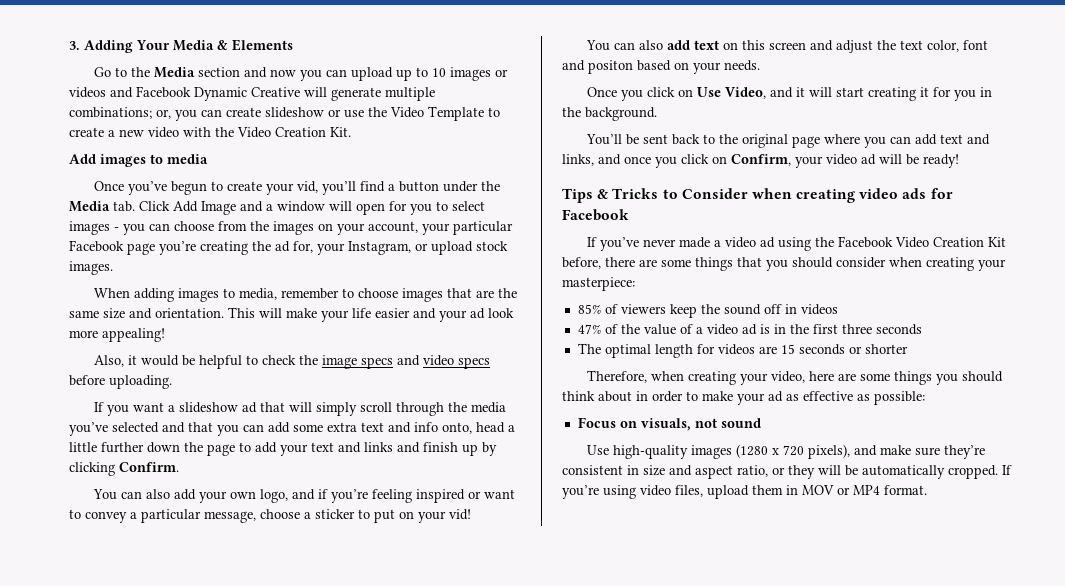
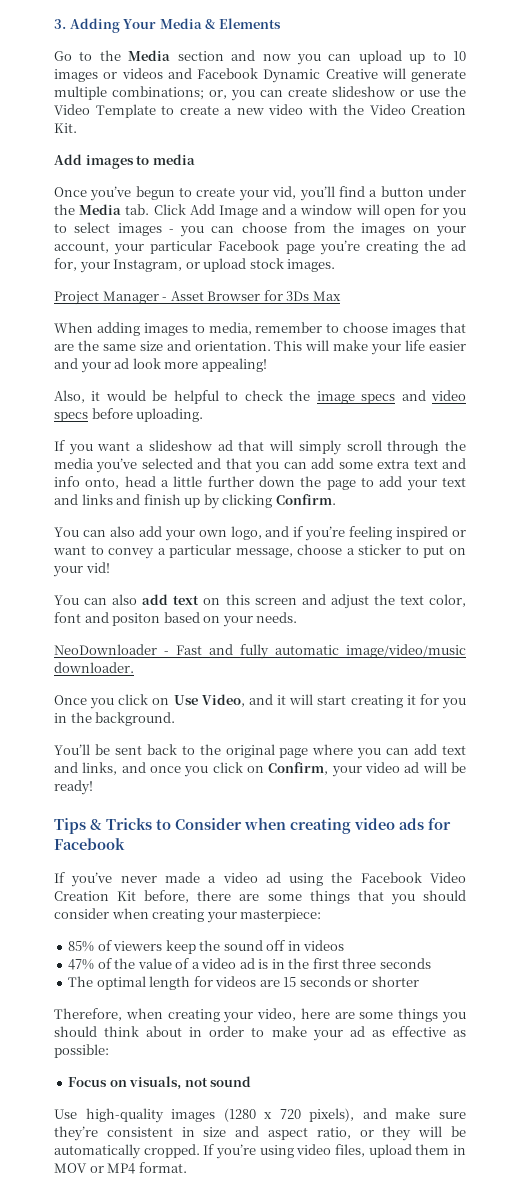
(113, 268) none -> [54,290,341,305] // Project Manager - Asset Browser for 3Ds Max
(760, 65) none -> [54,644,466,659] [54,662,134,673] // NeoDownloader - Fast and fully automatic image/video/music downloader.

